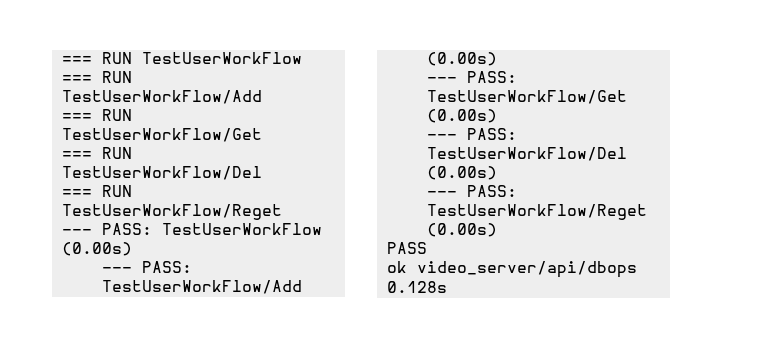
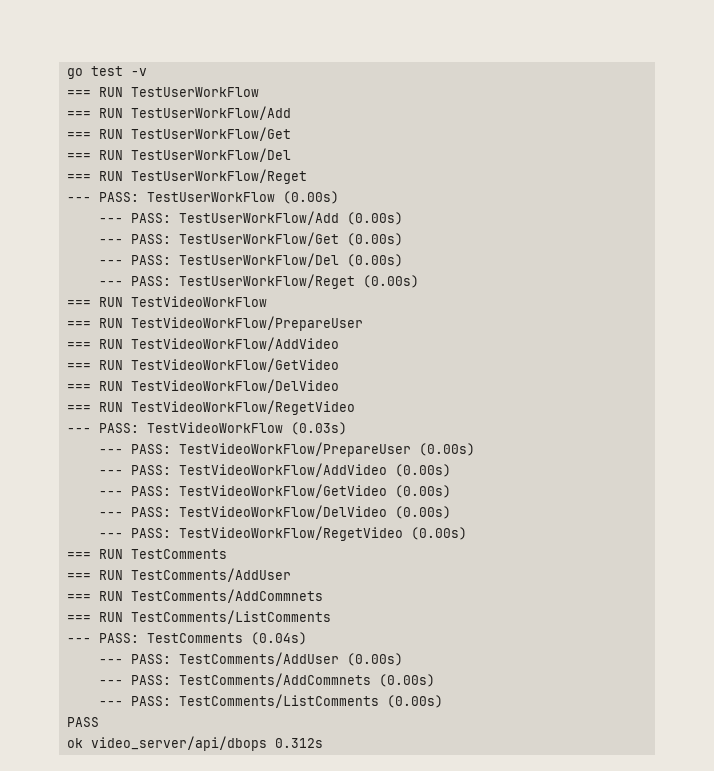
(62, 60) none -> [66,66,147,79] go test -v //
(498, 230) none -> [66,296,267,307] [66,316,363,331] [66,337,339,351] [66,358,339,372] [66,379,339,393] [66,400,355,415] [66,422,347,435] [98,442,475,457] [98,463,451,477] [98,484,451,498] [98,505,451,519] [98,526,467,541] [66,549,227,559] [66,568,291,582] [66,589,323,603] [66,610,331,624] [66,632,307,645] [98,652,403,666] [98,673,435,687] [98,694,443,708] // === RUN TestVideoWorkFlow // === RUN TestVideoWorkFlow/PrepareUser // === RUN TestVideoWorkFlow/AddVideo // === RUN TestVideoWorkFlow/GetVideo // === RUN TestVideoWorkFlow/DelVideo // === RUN TestVideoWorkFlow/RegetVideo // --- PASS: TestVideoWorkFlow (0.03s) // --- PASS: TestVideoWorkFlow/PrepareUser (0.00s) // --- PASS: TestVideoWorkFlow/AddVideo (0.00s) // --- PASS: TestVideoWorkFlow/GetVideo (0.00s) // --- PASS: TestVideoWorkFlow/DelVideo (0.00s) // --- PASS: TestVideoWorkFlow/RegetVideo (0.00s) // === RUN TestComments // === RUN TestComments/AddUser // === RUN TestComments/AddCommnets // === RUN TestComments/ListComments // --- PASS: TestComments (0.04s) // --- PASS: TestComments/AddUser (0.00s) // --- PASS: TestComments/AddCommnets (0.00s) // --- PASS: TestComments/ListComments (0.00s)
[387,281,448,293] 0.128s -> [274,738,323,748] 0.312s

